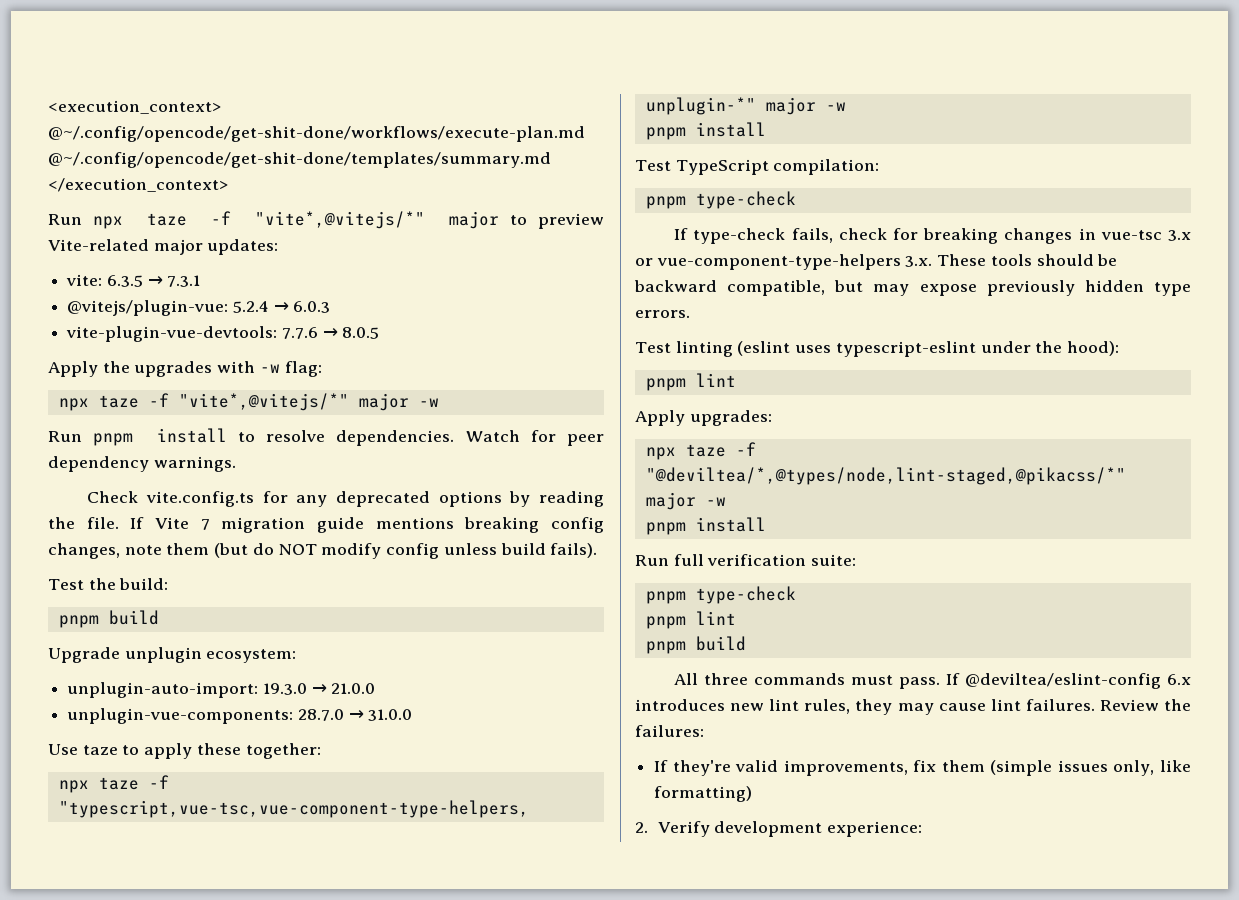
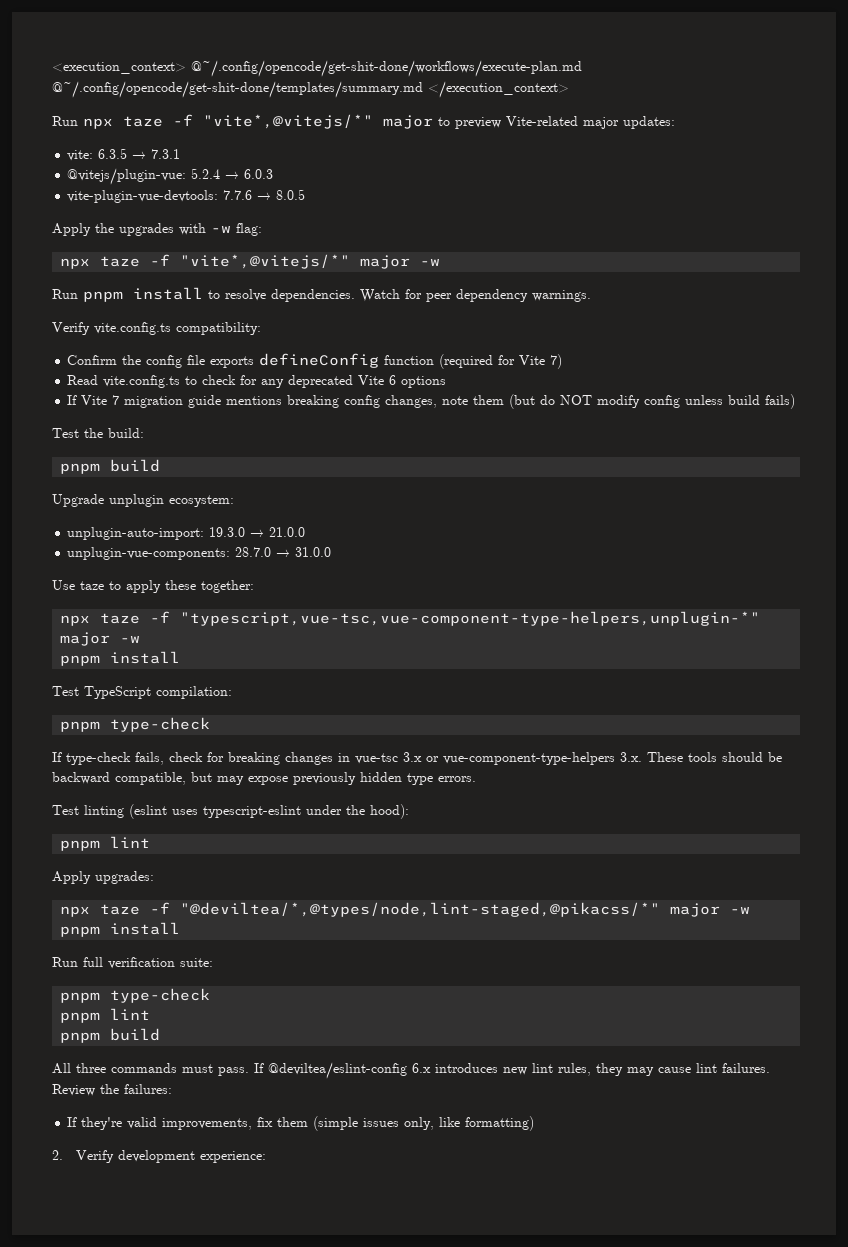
[87,491,254,507] Check vite.config.ts -> [52,322,261,335] [67,353,563,369] [67,375,237,388] Verify vite.config.ts compatibility: // Confirm the config file exports defineConfig function (required for Vite 7) // Read vite.config.ts to check
(430, 499) none -> [358,375,397,385] Vite 6
[509,491,604,507] [48,517,119,529] by reading the file. -> (447, 382) //
[550,543,598,558] fails). -> [765,394,796,409] fails)

